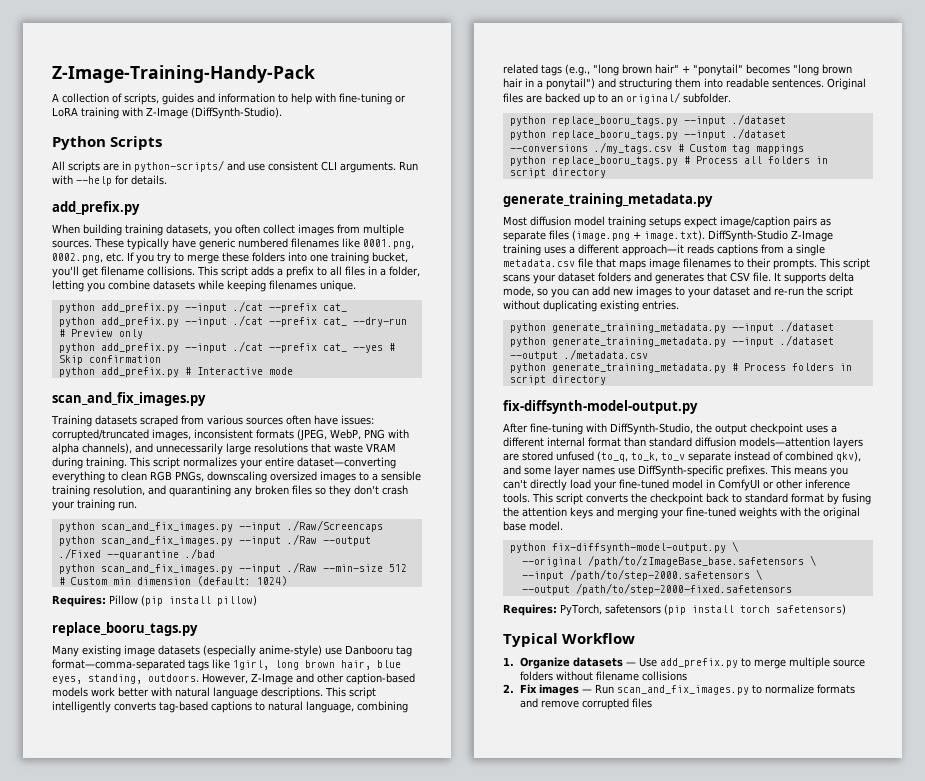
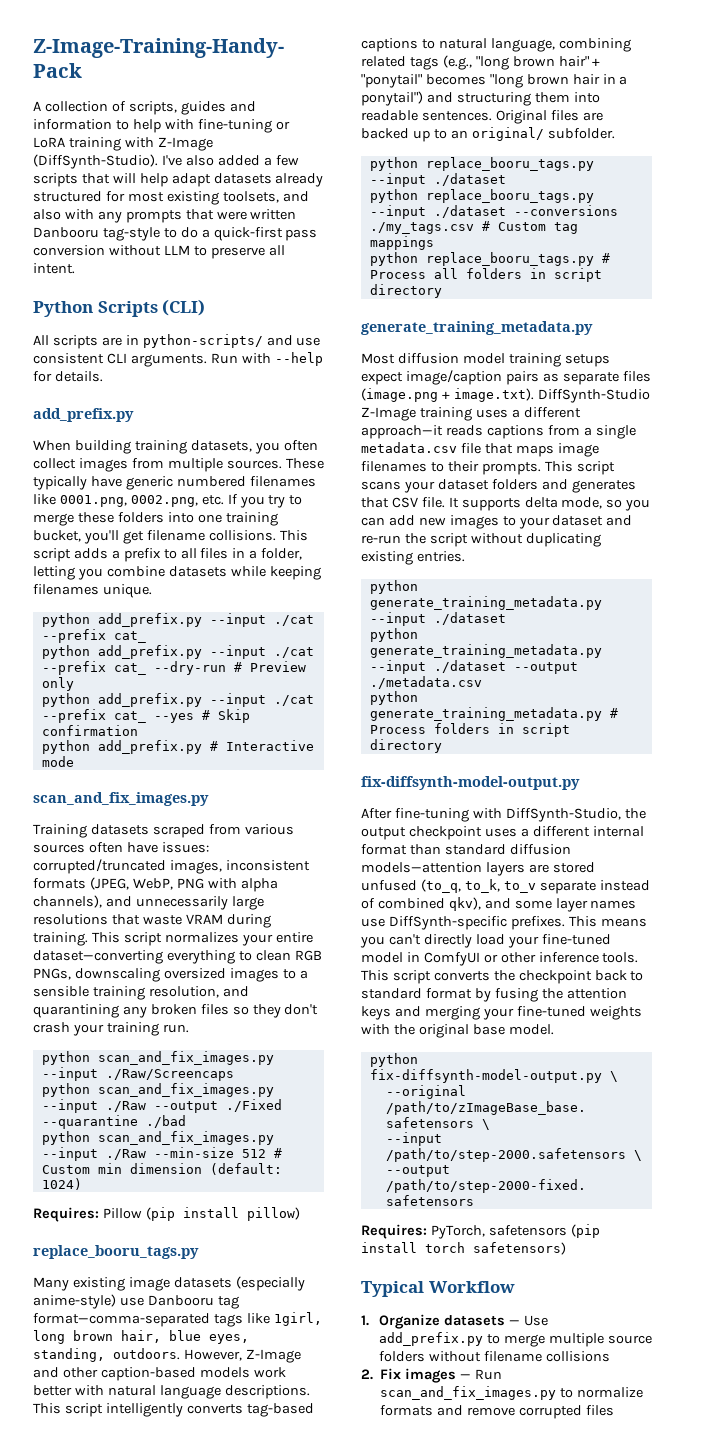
(282, 113) none -> [161,155,299,166] [33,173,324,187] [33,191,309,205] [33,209,297,223] [33,227,318,241] [33,245,285,259] [33,263,75,274] I've also added a few scripts that will help adapt datasets already structured for most existing toolsets, and also with any prompts that were written Danbooru tag-style to do a quick-first pass conversion without LLM to preserve all intent.
(163, 143) none -> [162,299,206,316] (CLI)

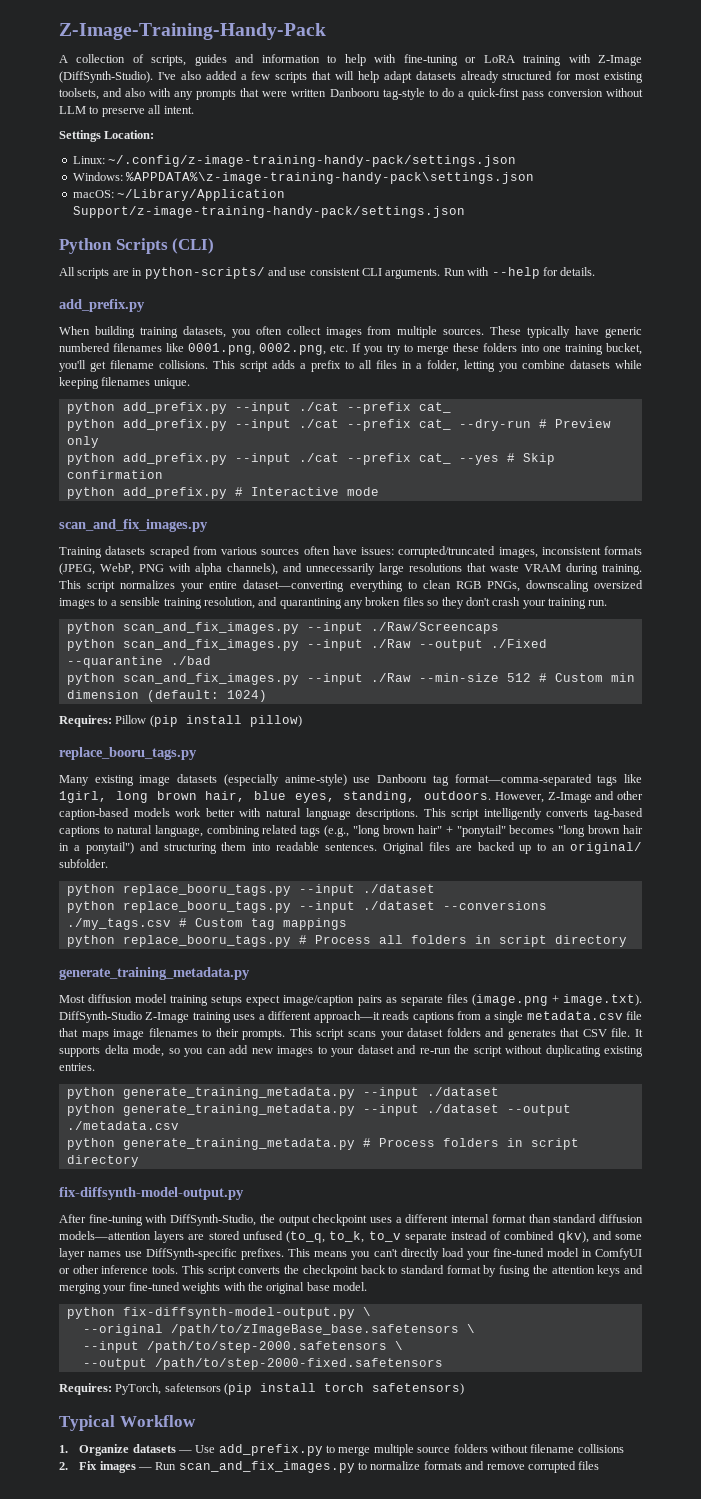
(75, 268) none -> [59,130,155,142] [72,155,517,167] [72,172,535,184] [72,189,286,201] [72,206,465,218] // Settings Location: // Linux: ~/.config/z-image-training-handy-pack/settings.json // Windows: %APPDATA%\z-image-training-handy-pack\settings.json // macOS: ~/Library/Application Support/z-image-training-handy-pack/settings.json

